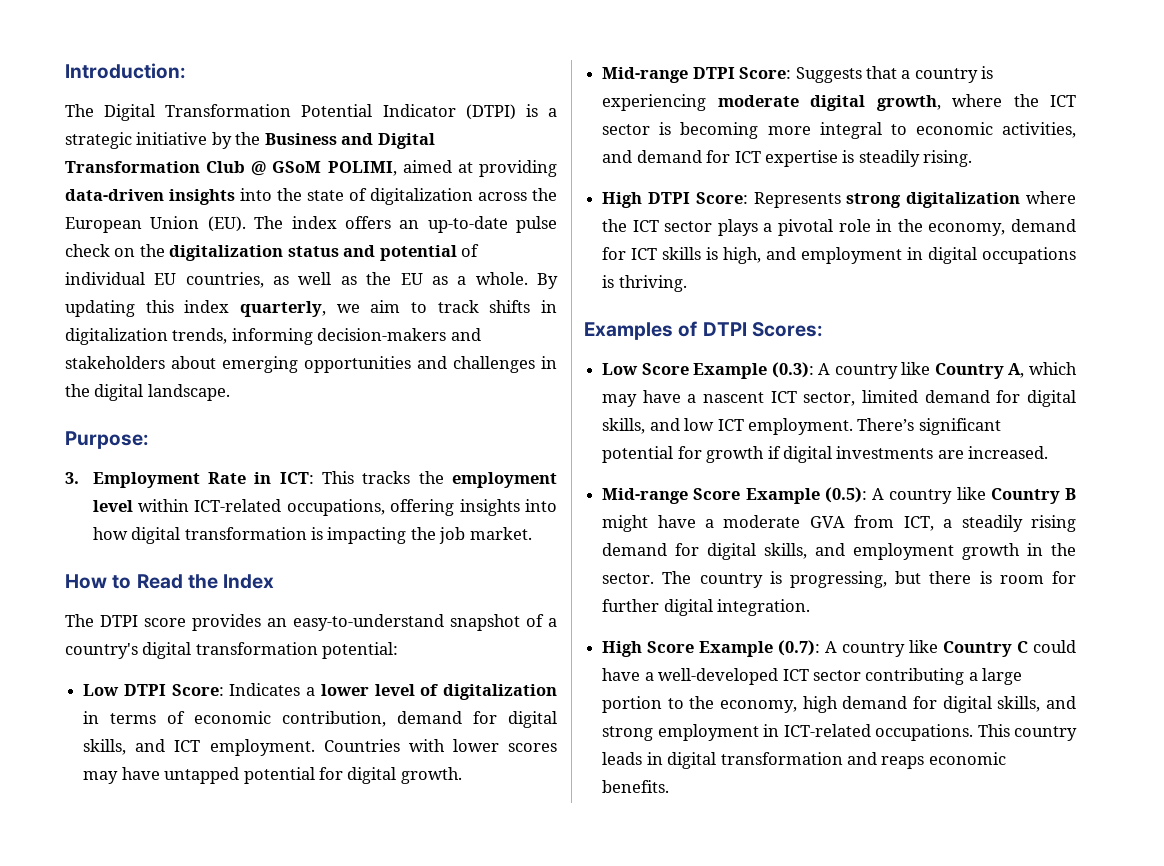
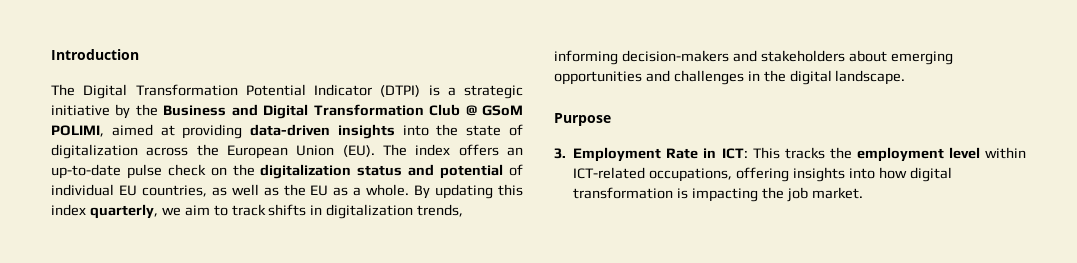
[65,63,186,79] Introduction: -> [51,49,139,60] Introduction
[65,431,149,449] Purpose: -> [554,113,611,126] Purpose
[65,574,275,589] [65,614,557,631] [65,642,399,659] [83,683,557,700] [83,711,557,728] [83,739,557,756] [83,767,462,784] [602,66,994,83] [602,94,1076,111] [602,122,1076,139] [602,150,973,167] [602,191,1076,208] [602,219,1076,236] [602,247,1076,264] [602,275,687,292] [584,321,823,340] [602,362,1077,379] [602,390,1076,407] [602,418,1001,435] [602,446,1049,463] [602,487,1076,504] [602,515,1076,532] [602,543,1076,560] [602,571,1076,588] [602,599,811,616] [602,640,1076,657] [602,668,1023,685] [602,696,1076,713] [602,724,1077,741] [602,752,1006,769] [602,780,670,793] // How to Read the Index // The DTPI score provides an easy-to-understand snapshot of a country's digital transformation potential: // Low DTPI Score: Indicates a lower level of digitalization in terms of economic contribution, demand for digital skills, and ICT employment. Countries with lower scores may have untapped potential for digital growth. // Mid-range DTPI Score: Suggests that a country is experiencing moderate digital growth, where the ICT sector is becoming more integral to economic activities, and demand for ICT expertise is steadily rising. // High DTPI Score: Represents strong digitalization where the ICT sector plays a pivotal role in the economy, demand for ICT skills is high, and employment in digital occupations is thriving. // Examples of DTPI Scores: // Low Score Example (0.3): A country like Country A, which may have a nascent ICT sector, limited demand for digital skills, and low ICT employment. There’s significant potential for growth if digital investments are increased. // Mid-range Score Example (0.5): A country like Country B might have a moderate GVA from ICT, a steadily rising demand for digital skills, and employment growth in the sector. The country is progressing, but there is room for further digital integration. // High Score Example (0.7): A country like Country C could have a well-developed ICT sector contributing a large portion to the economy, high demand for digital skills, and strong employment in ICT-related occupations. This country leads in digital transformation and reaps economic benefits. -> (863, 193) none

